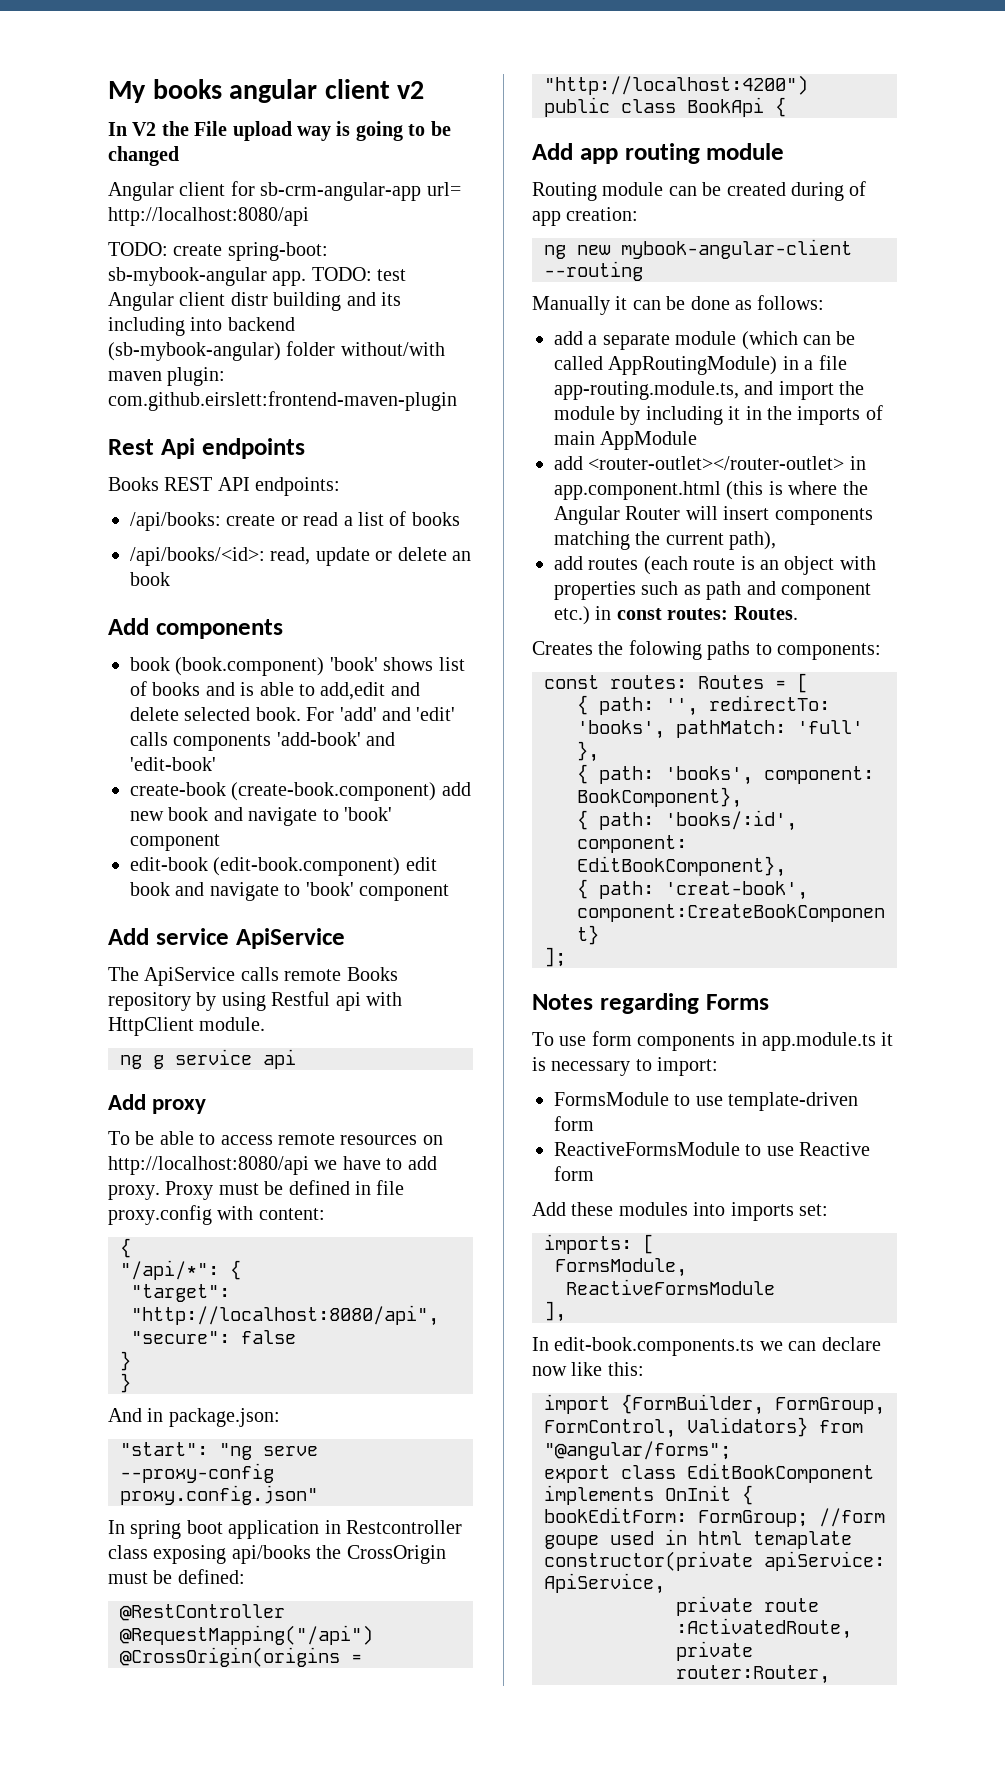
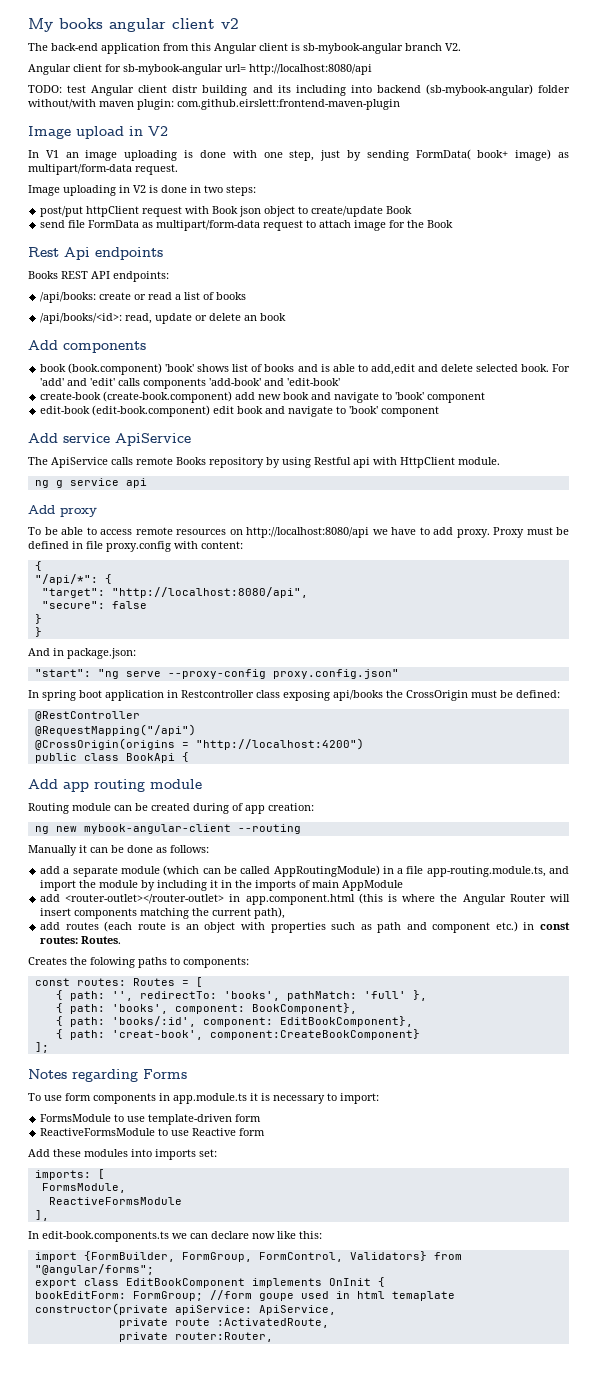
[108,121,451,141] [108,146,179,166] In V2 the File upload way is going to be changed -> [28,43,461,54] The back-end application from this Angular client is sb-mybook-angular branch V2.
[260,182,422,201] sb-crm-angular-app -> [123,64,223,75] sb-mybook-angular
[173,242,328,261] [108,267,372,286] create spring-boot: sb-mybook-angular app. TODO: -> (62, 89) none
(457, 401) none -> [28,126,168,139] [28,149,569,161] [28,164,178,175] [28,185,256,196] [40,206,413,217] [40,220,454,231] // Image upload in V2 // In V1 an image uploading is done with one step, just by sending FormData( book+ image) as multipart/form-data request. // Image uploading in V2 is done in two steps: // post/put httpClient request with Book json object to create/update Book // send file FormData as multipart/form-data request to attach image for the Book

